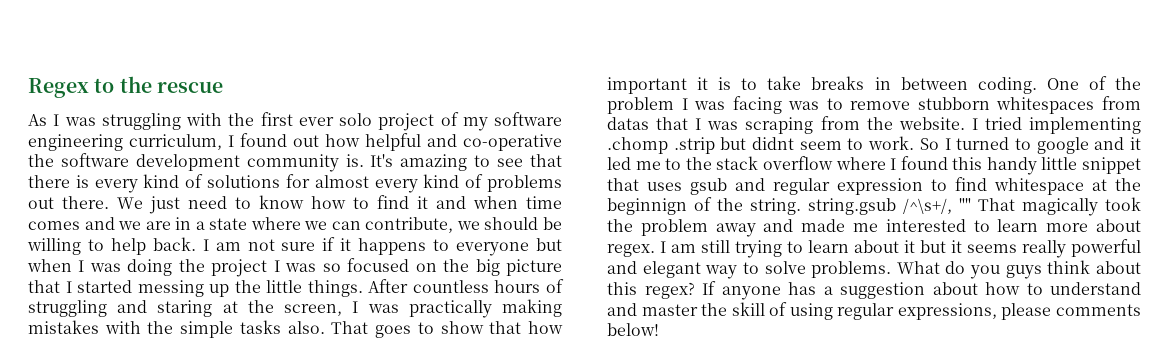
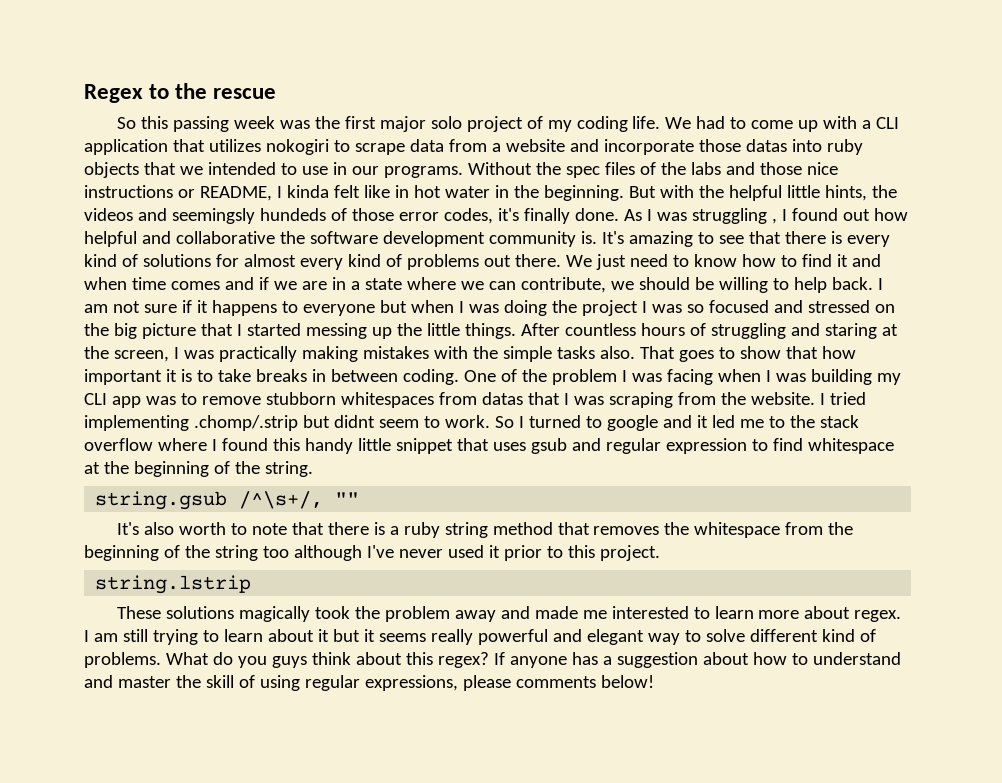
[28,112,562,131] [28,134,222,151] As I was struggling with the first ever solo project of my software engineering curriculum, -> [116,116,900,132] [84,139,863,155] [84,162,838,178] [84,185,897,201] [84,208,777,224] So this passing week was the first major solo project of my coding life. We had to come up with a CLI application that utilizes nokogiri to scrape data from a website and incorporate those datas into ruby objects that we intended to use in our programs. Without the spec files of the labs and those nice instructions or README, I kinda felt like in hot water in the beginning. But with the helpful little hints, the videos and seemingsly hundeds of those error codes, it's finally done. As I was struggling ,
[463,134,562,151] co-operative -> [175,231,275,244] collaborative
(115, 223) none -> [258,277,269,290] if
(410, 265) none -> [773,300,870,313] and stressed
(782, 105) none -> [717,369,901,385] [84,393,141,408] when I was building my CLI app
[607,137,715,154] .chomp .strip -> [193,415,298,431] .chomp/.strip
[607,198,687,215] beginnign -> [133,461,209,477] beginning
(801, 206) none -> (313, 469) //
[978,198,1015,211] That -> [116,522,854,538] [84,545,660,561] [95,575,252,594] [116,606,234,619] // It's also worth to note that there is a ruby string method that removes the whitespace from the beginning of the string too although I've never used it prior to this project. // string.lstrip // These solutions
(806, 267) none -> [749,629,876,642] different kind of

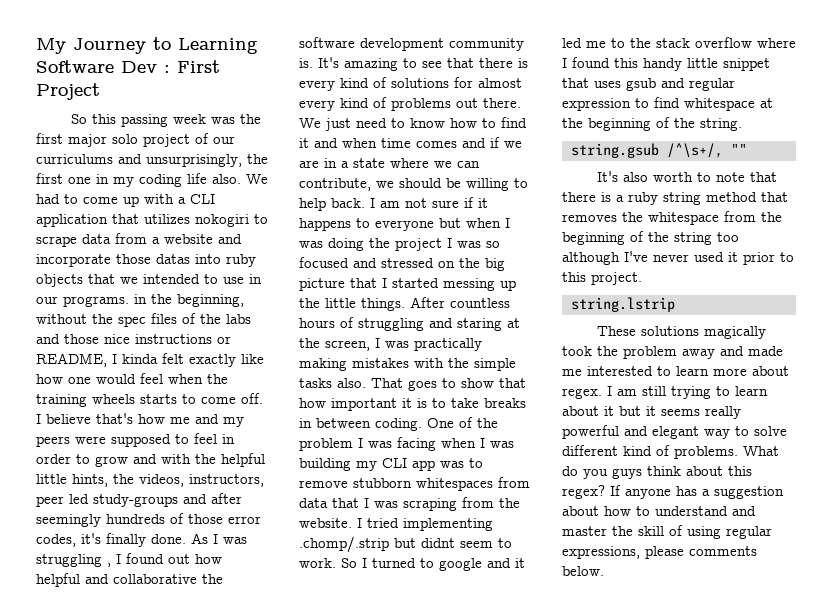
[84,83,277,103] Regex to the rescue -> [36,37,258,54] [36,60,220,73] [36,83,100,100] My Journey to Learning Software Dev : First Project
[547,116,661,132] my coding life. -> [213,136,235,144] [36,154,268,167] [36,173,241,187] our curriculums and unsurprisingly, the first one in my coding life also.
[467,162,532,175] Without -> [134,294,244,307] [36,314,87,324] in the beginning, without
[363,185,656,201] like in hot water in the beginning. But -> [189,354,264,367] [36,373,228,384] [36,393,263,407] [36,413,244,427] [36,433,235,447] [36,454,157,467] exactly like how one would feel when the training wheels starts to come off. I believe that's how me and my peers were supposed to feel in order to grow and
[84,208,326,224] videos and seemingsly hundeds -> [139,474,264,487] [36,493,242,507] [36,514,165,527] videos, instructors, peer led study-groups and after seemingly hundreds
[481,392,523,405] datas -> [299,498,328,508] data
[600,675,654,688] below! -> [562,566,604,576] below.

